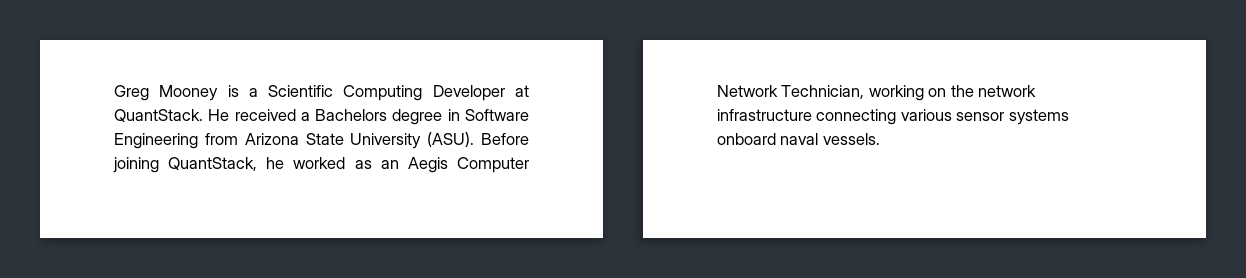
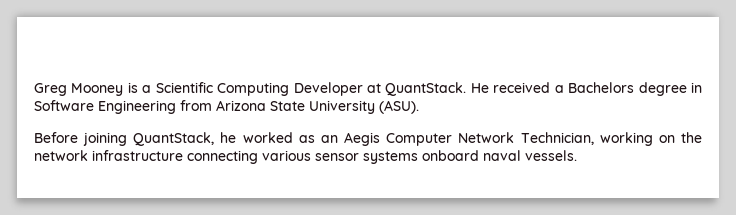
(475, 139) none -> (419, 107) //

